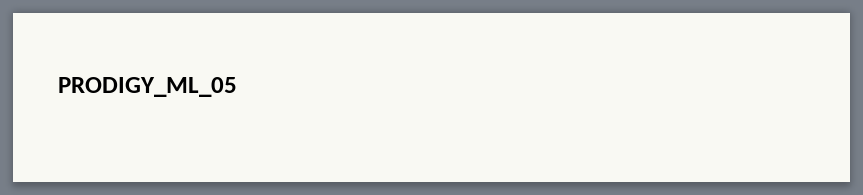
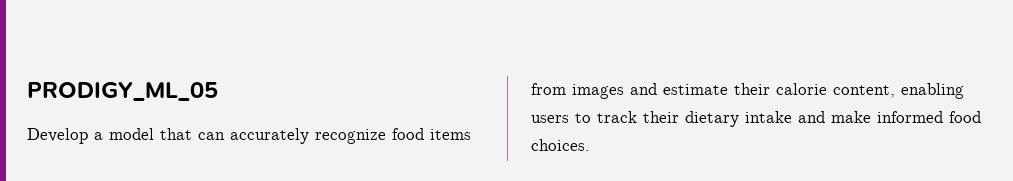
(237, 87) none -> [27,128,471,144] [531,83,964,99] [531,111,981,127] [531,139,590,151] // Develop a model that can accurately recognize food items from images and estimate their calorie content, enabling users to track their dietary intake and make informed food choices.

